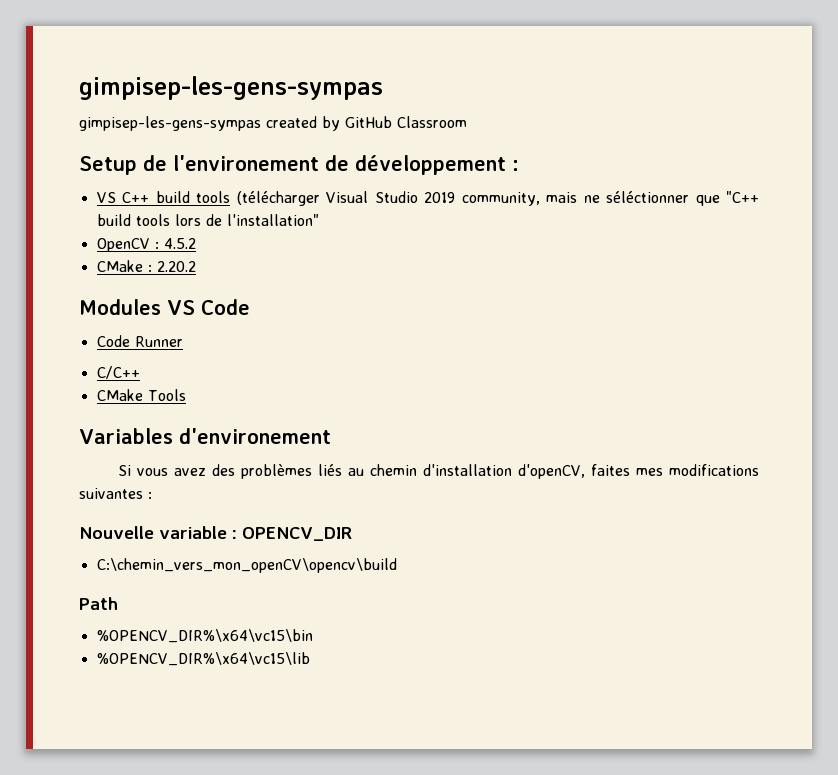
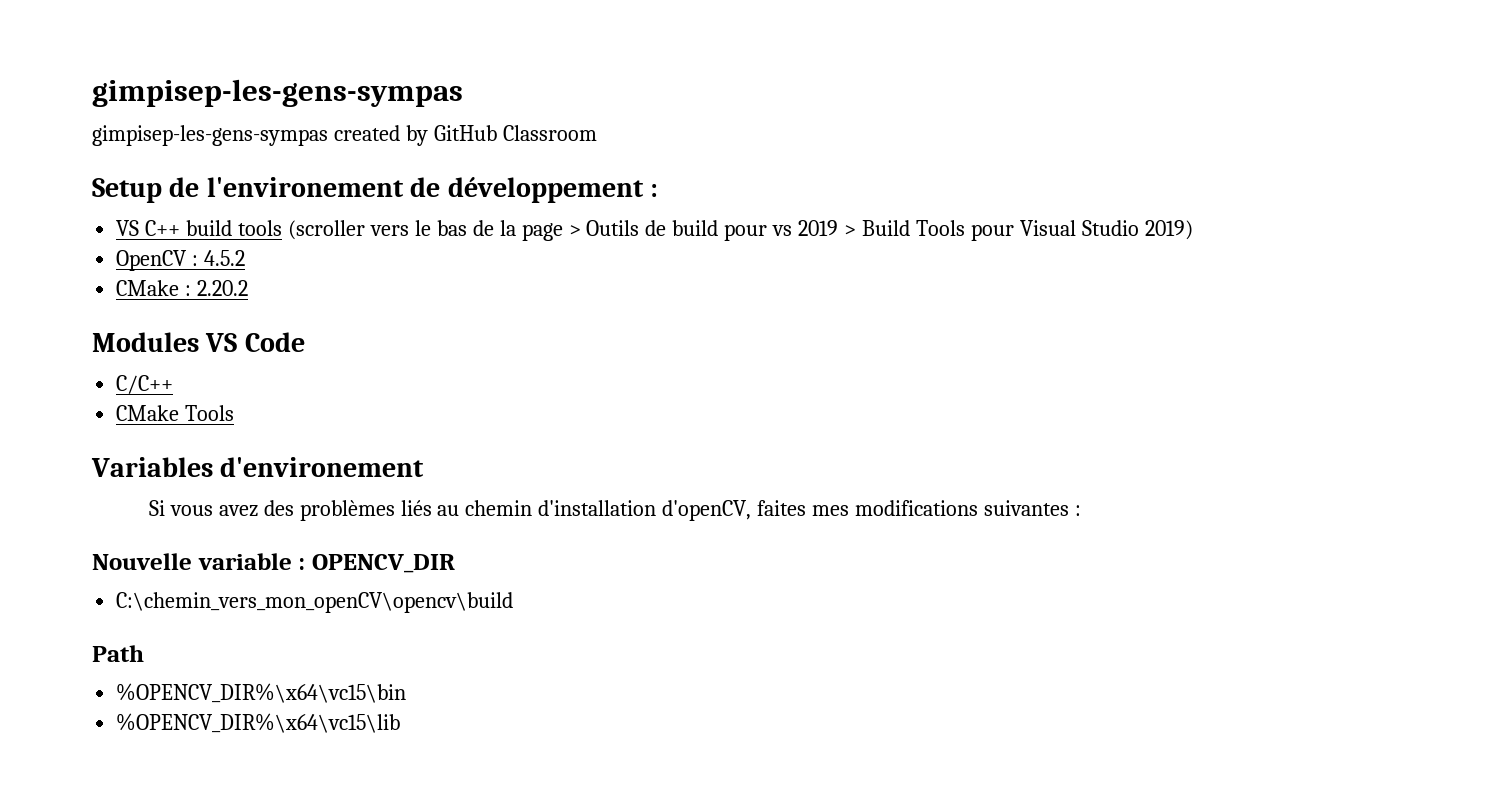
[236,191,759,206] [96,214,319,226] (télécharger Visual Studio 2019 community, mais ne séléctionner que "C++ build tools lors de l'installation" -> [287,220,1193,241] (scroller vers le bas de la page > Outils de build pour vs 2019 > Build Tools pour Visual Studio 2019)
[96,335,183,347] // Code Runner -> (305, 342) none

